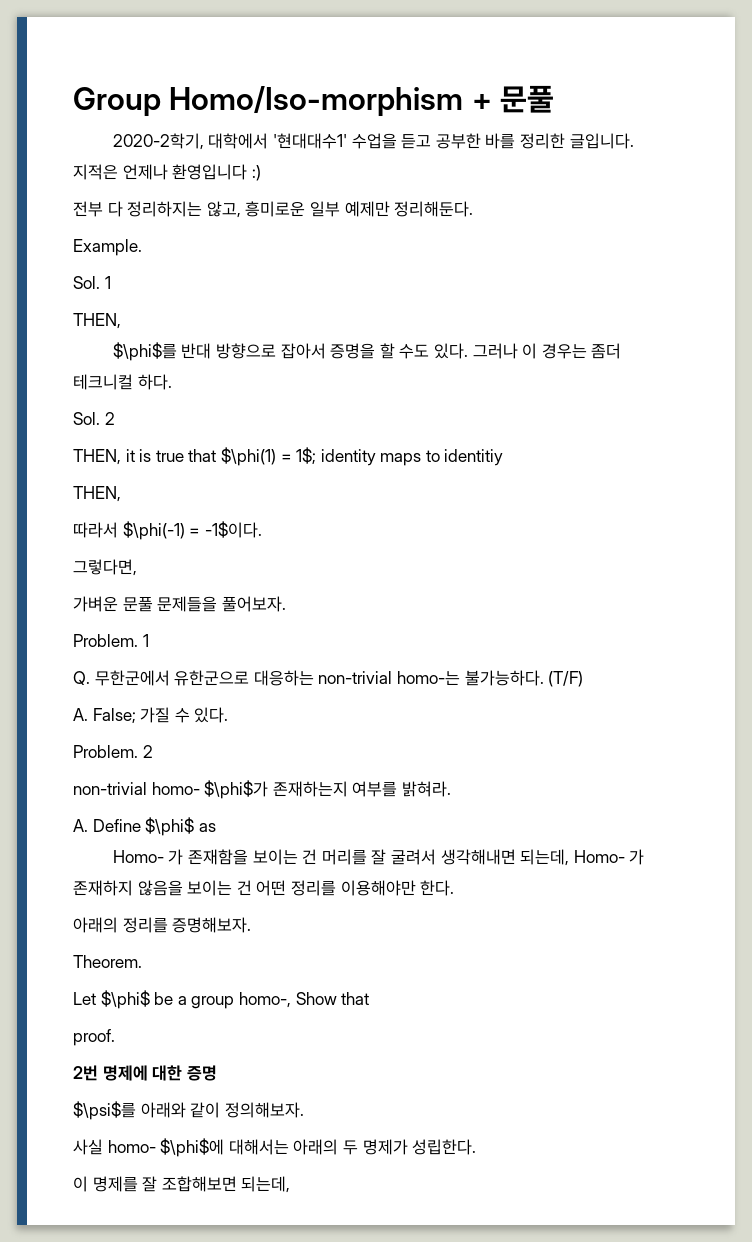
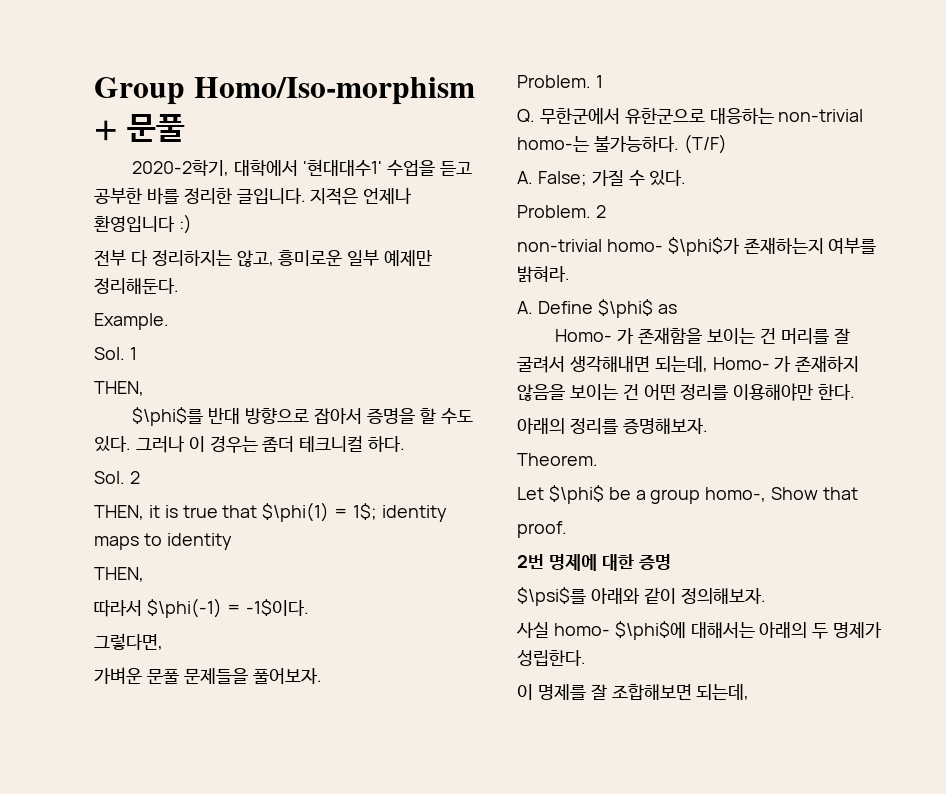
[444,449,504,466] identitiy -> [166,533,232,550] identity

